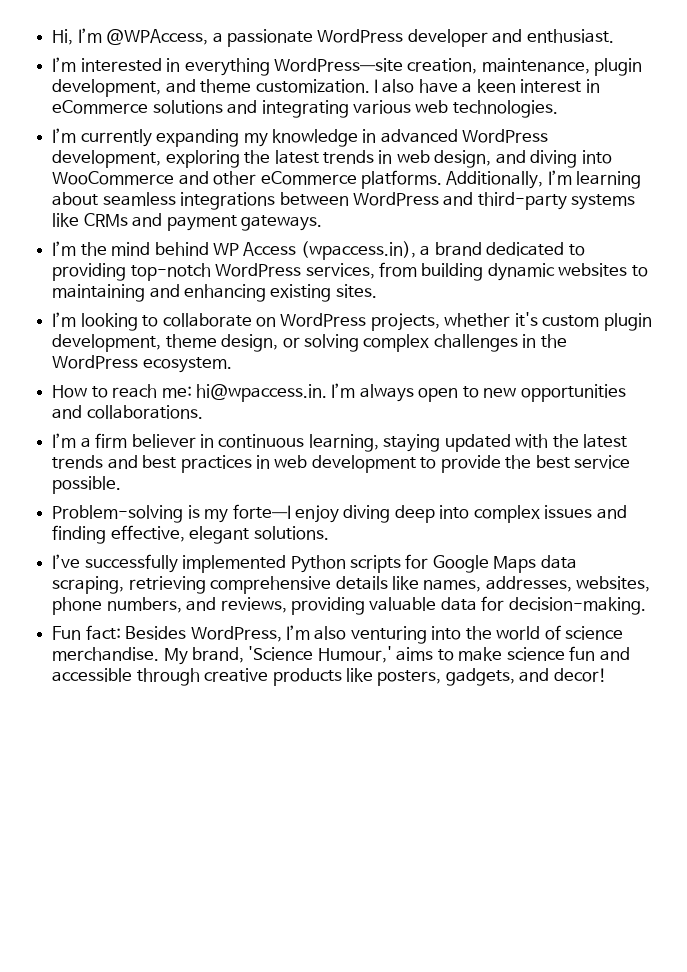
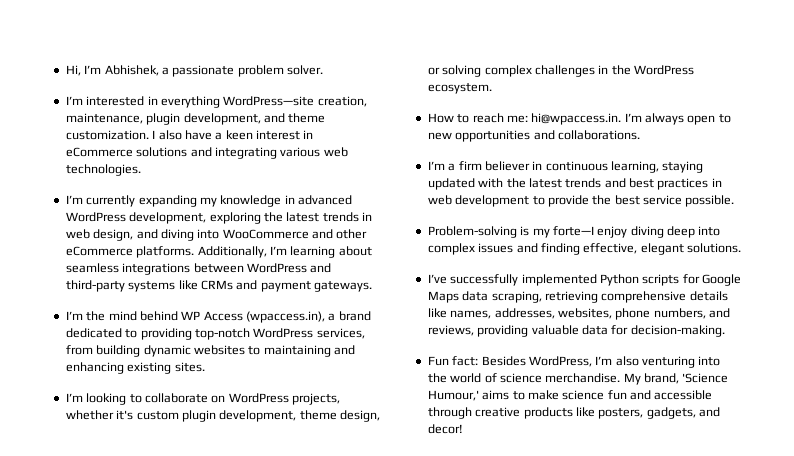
[106,29,209,45] @WPAccess, -> [104,65,159,76] Abhishek,
[317,29,614,47] WordPress developer and enthusiast. -> [237,65,323,77] problem solver.

